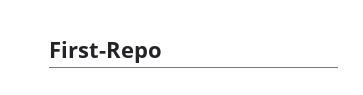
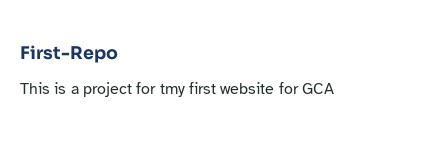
(162, 52) none -> [20,82,334,97] // This is a project for tmy first website for GCA

